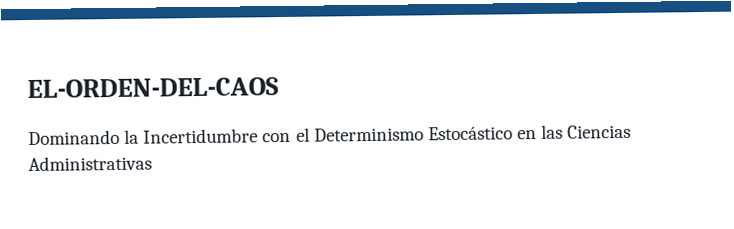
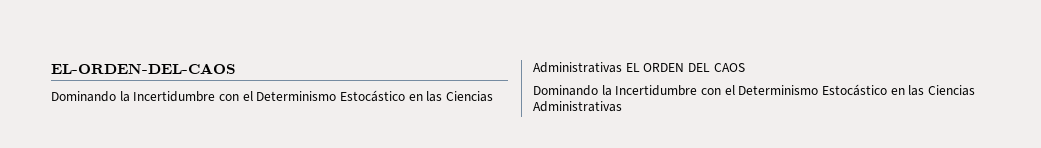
(279, 88) none -> [51,90,493,102] [533,62,745,73] // Dominando la Incertidumbre con el Determinismo Estocástico en las Ciencias Administrativas EL ORDEN DEL CAOS

